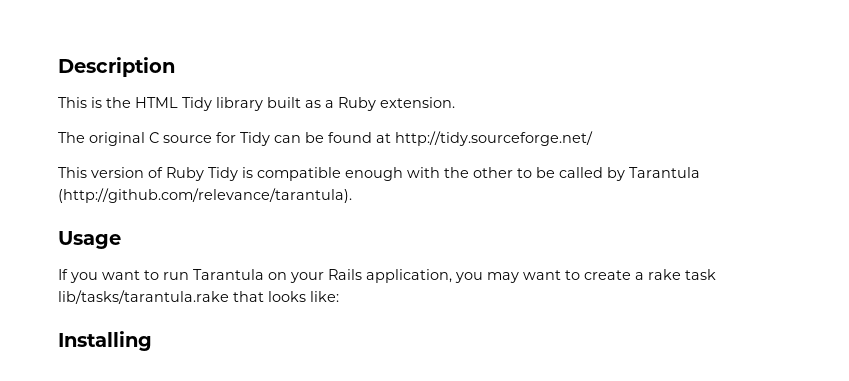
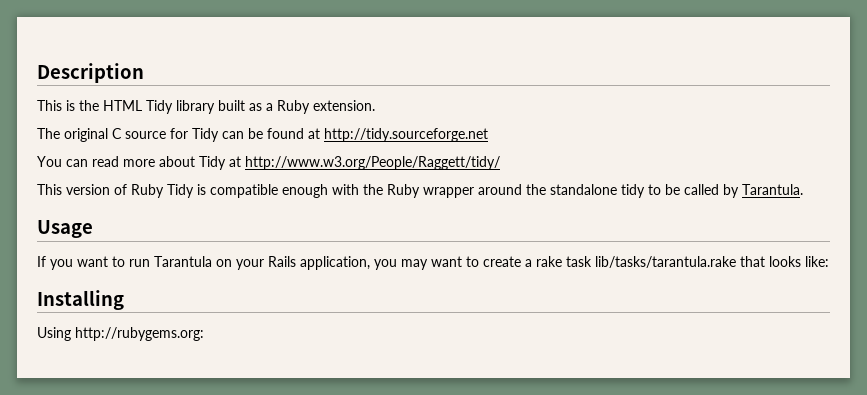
[395,131,593,146] http://tidy.sourceforge.net/ -> [324,128,488,142] [37,156,500,170] http://tidy.sourceforge.net // You can read more about Tidy at http://www.w3.org/People/Raggett/tidy/
[473,167,513,178] other -> [387,184,645,198] Ruby wrapper around the standalone tidy
[629,167,700,178] [58,188,352,203] Tarantula (http://github.com/relevance/tarantula). -> [742,184,803,195] Tarantula.
(152, 341) none -> [37,327,204,341] // Using http://rubygems.org:

